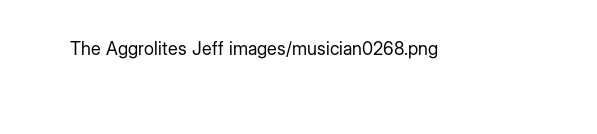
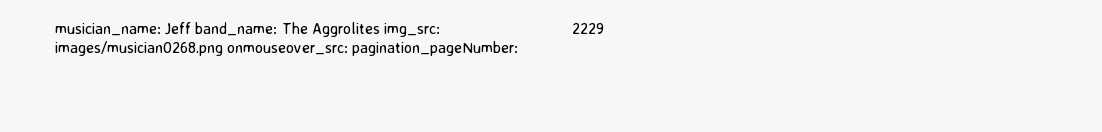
[70,41,438,59] The Aggrolites Jeff images/musician0268.png -> [55,22,440,37] [55,41,519,56] [572,23,604,34] musician_name: Jeff band_name: The Aggrolites img_src: images/musician0268.png onmouseover_src: pagination_pageNumber: 2229

